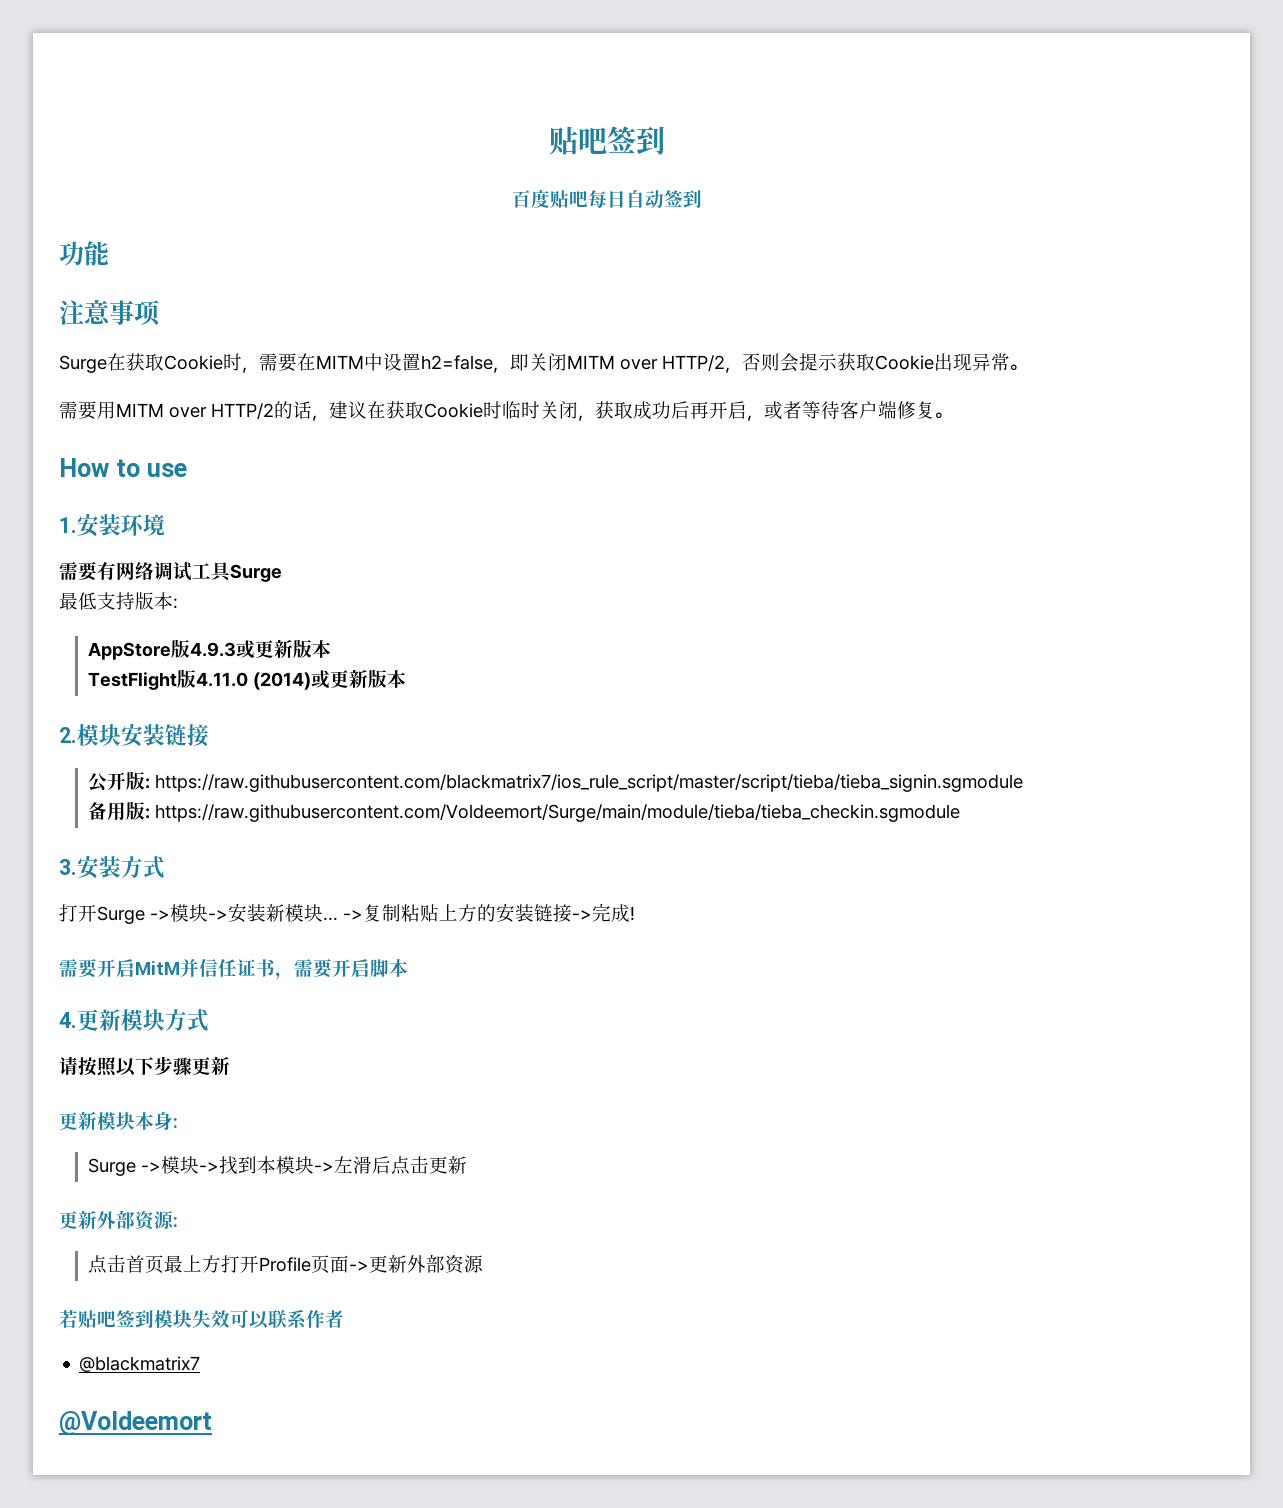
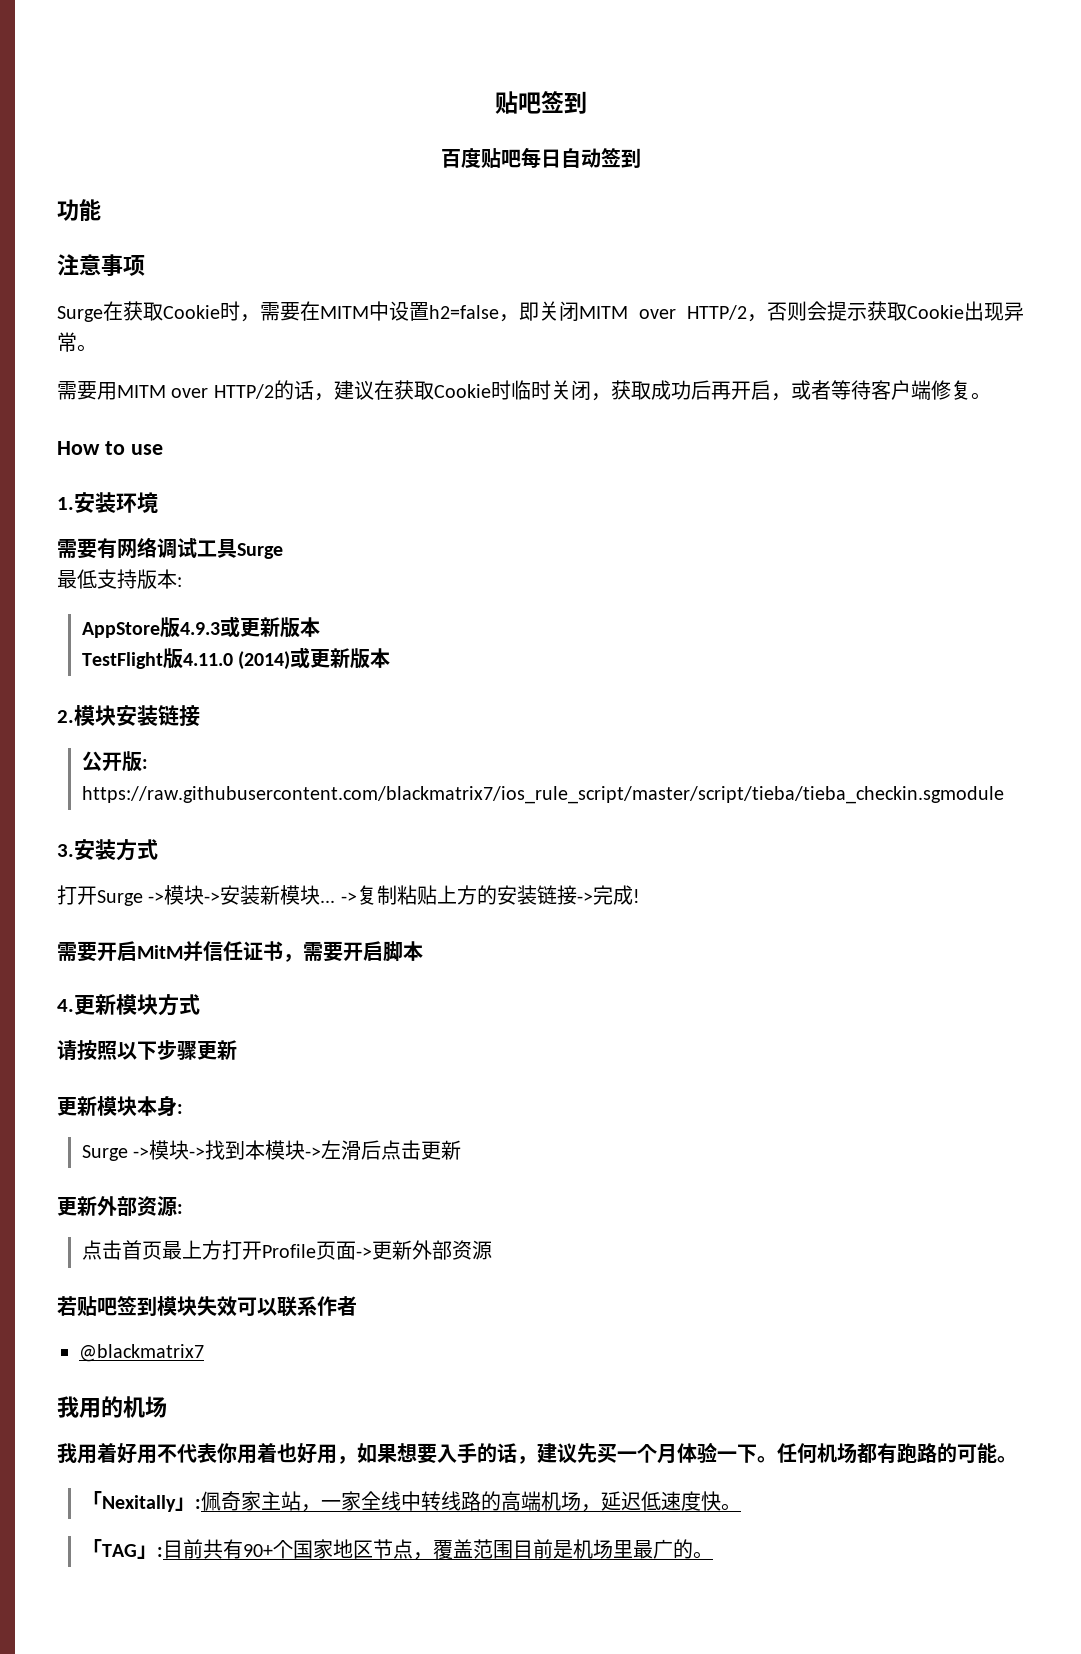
[155,774,1024,792] [88,801,961,822] https://raw.githubusercontent.com/blackmatrix7/ios_rule_script/master/script/tieba/tieba_signin.sgmodule // 备用版: https://raw.githubusercontent.com/Voldeemort/Surge/main/module/tieba/tieba_checkin.sgmodule -> [81,786,1004,804] https://raw.githubusercontent.com/blackmatrix7/ios_rule_script/master/script/tieba/tieba_checkin.sgmodule
[59,1411,212,1435] @Voldeemort -> [57,1396,167,1418] [57,1442,1017,1464] [81,1491,741,1512] [81,1539,713,1560] 我用的机场 // 我用着好用不代表你用着也好用，如果想要入手的话，建议先买一个月体验一下。任何机场都有跑路的可能。 // 「Nexitally」:佩奇家主站，一家全线中转线路的高端机场，延迟低速度快。 // 「TAG」:目前共有90+个国家地区节点，覆盖范围目前是机场里最广的。

